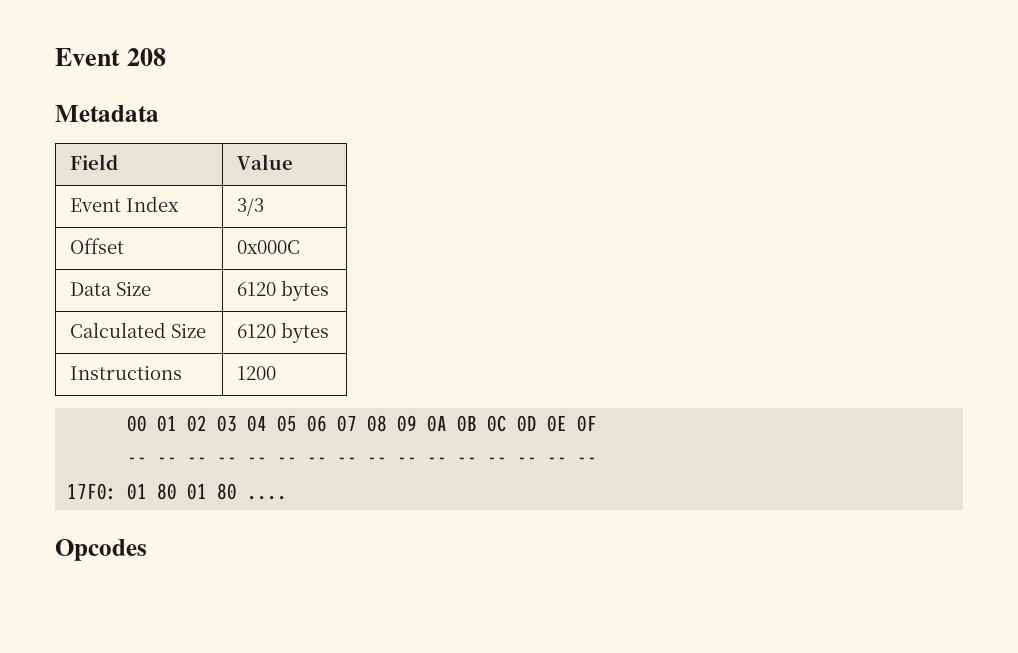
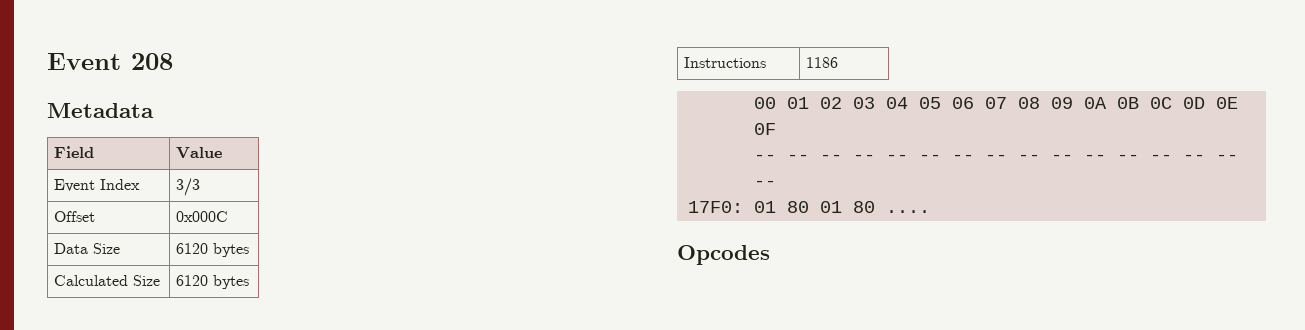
[236,366,276,380] 1200 -> [806,57,839,68] 1186

